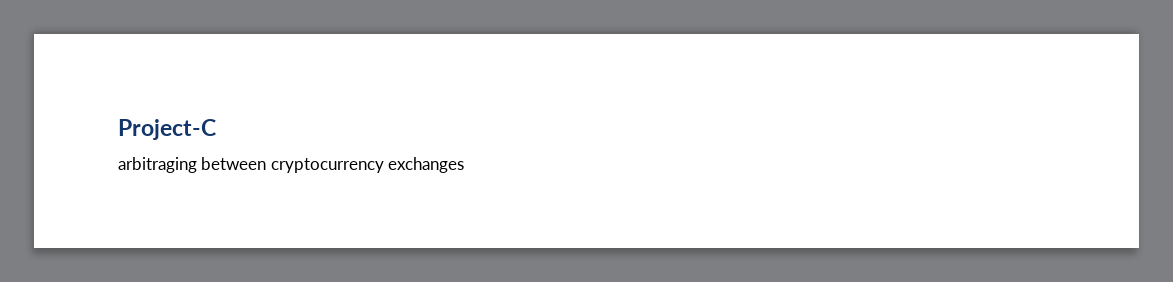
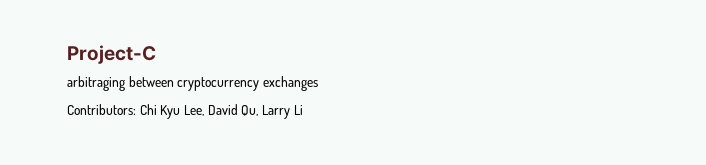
(465, 165) none -> [67,104,303,119] // Contributors: Chi Kyu Lee, David Qu, Larry Li

